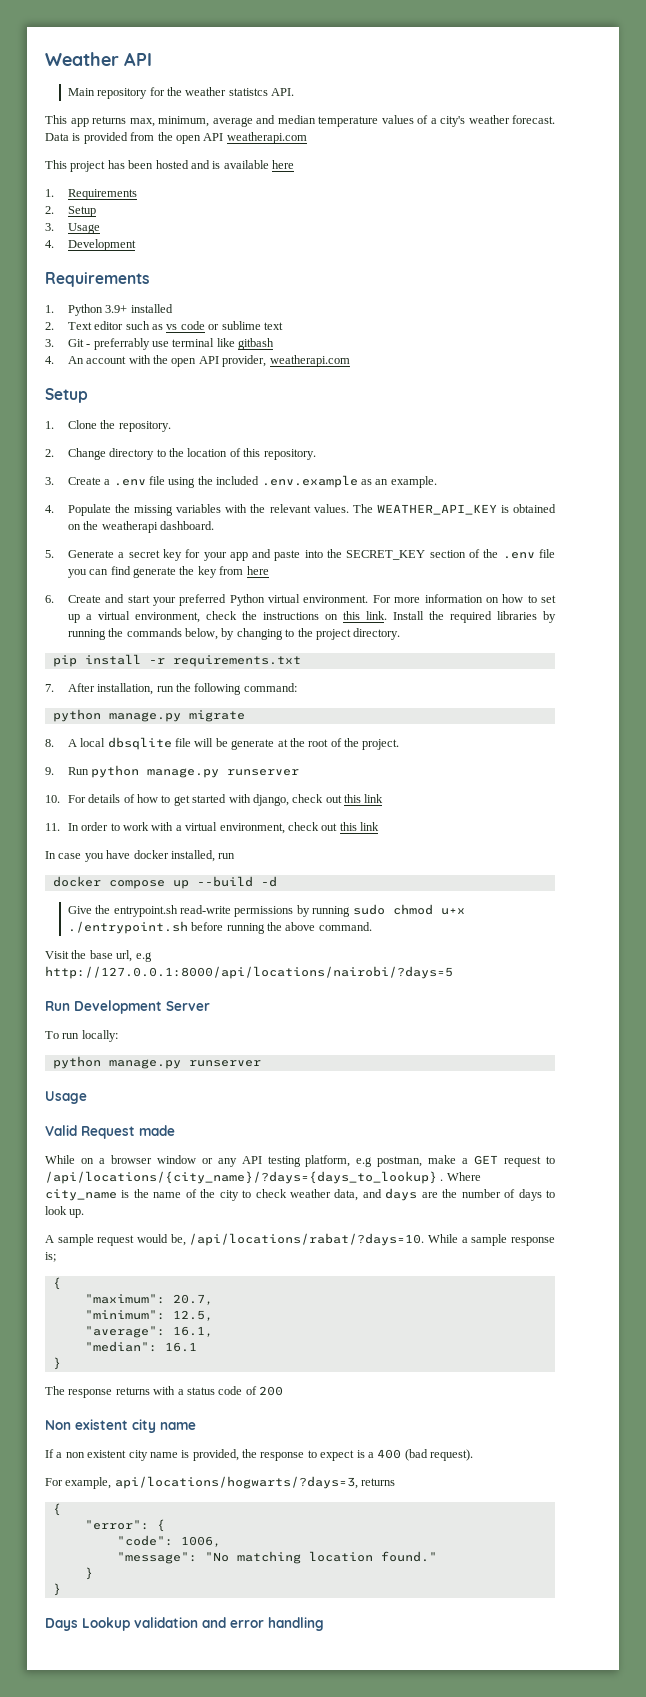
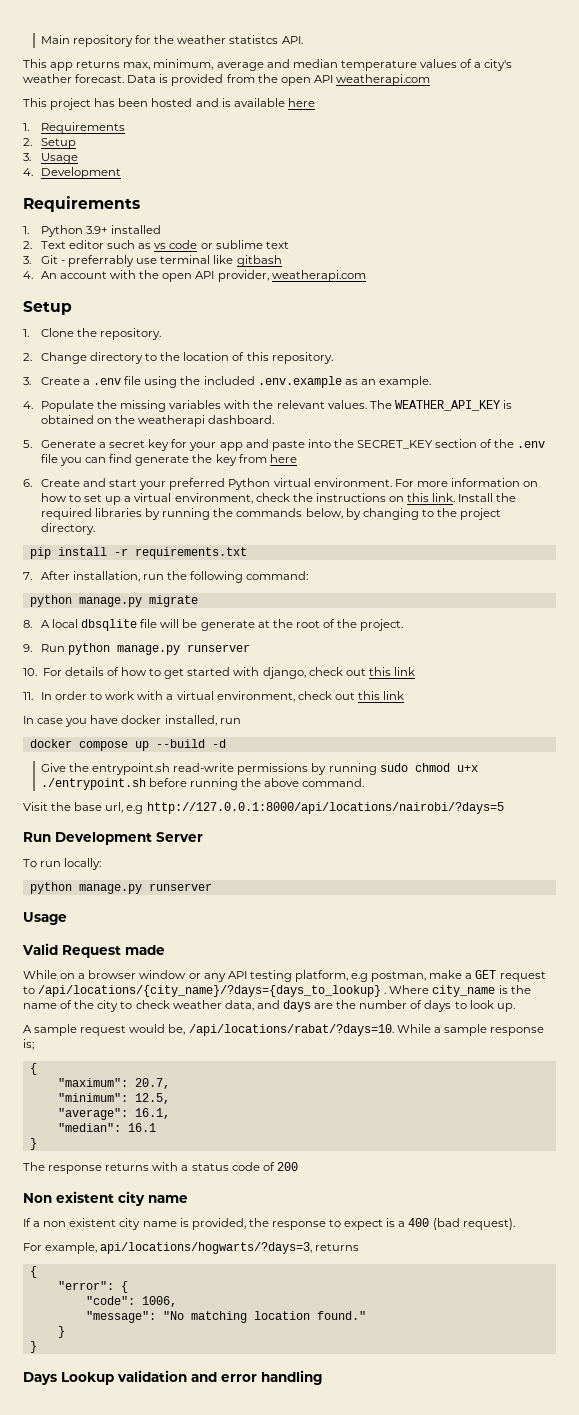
[45,52,152,66] Weather API // -> (40, 39) none

